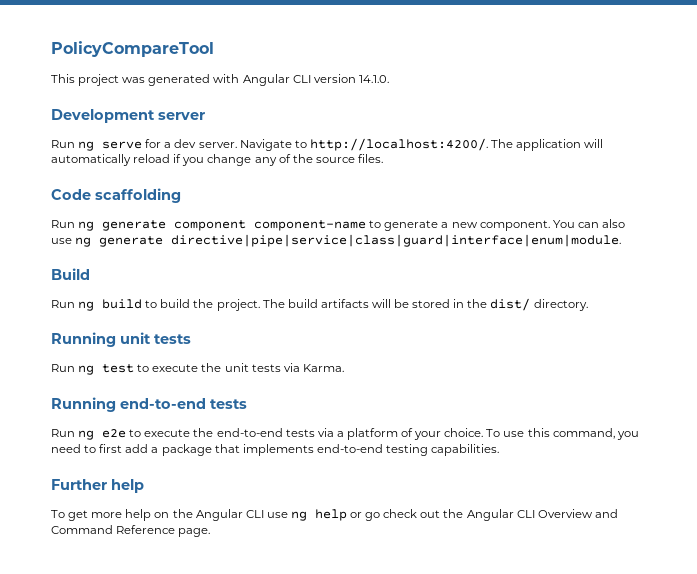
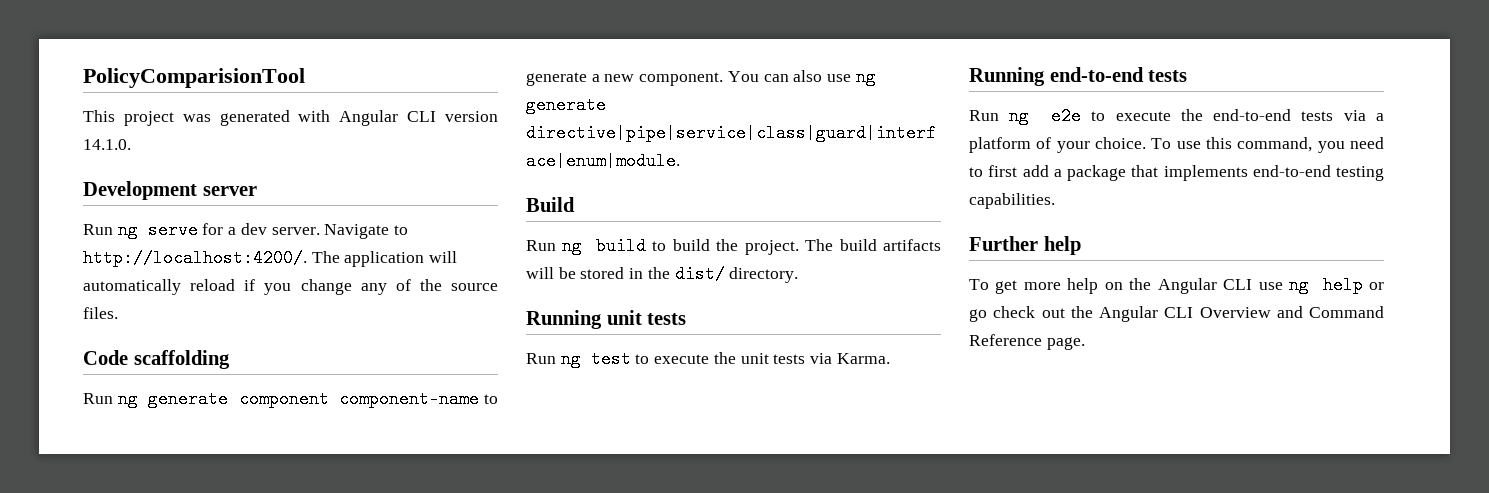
[51,41,214,57] PolicyCompareTool -> [83,68,305,88] PolicyComparisionTool

